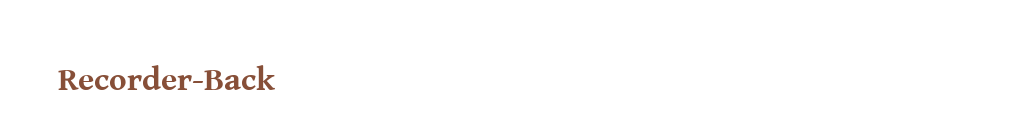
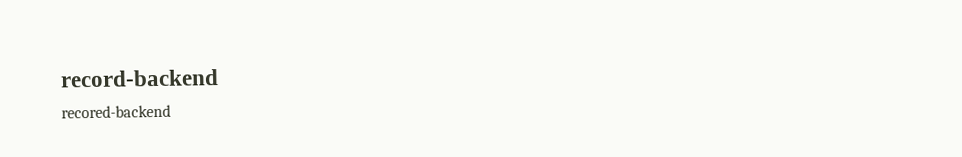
[58,65,275,90] Recorder-Back -> [60,69,219,88] [61,104,171,119] record-backend // recored-backend

